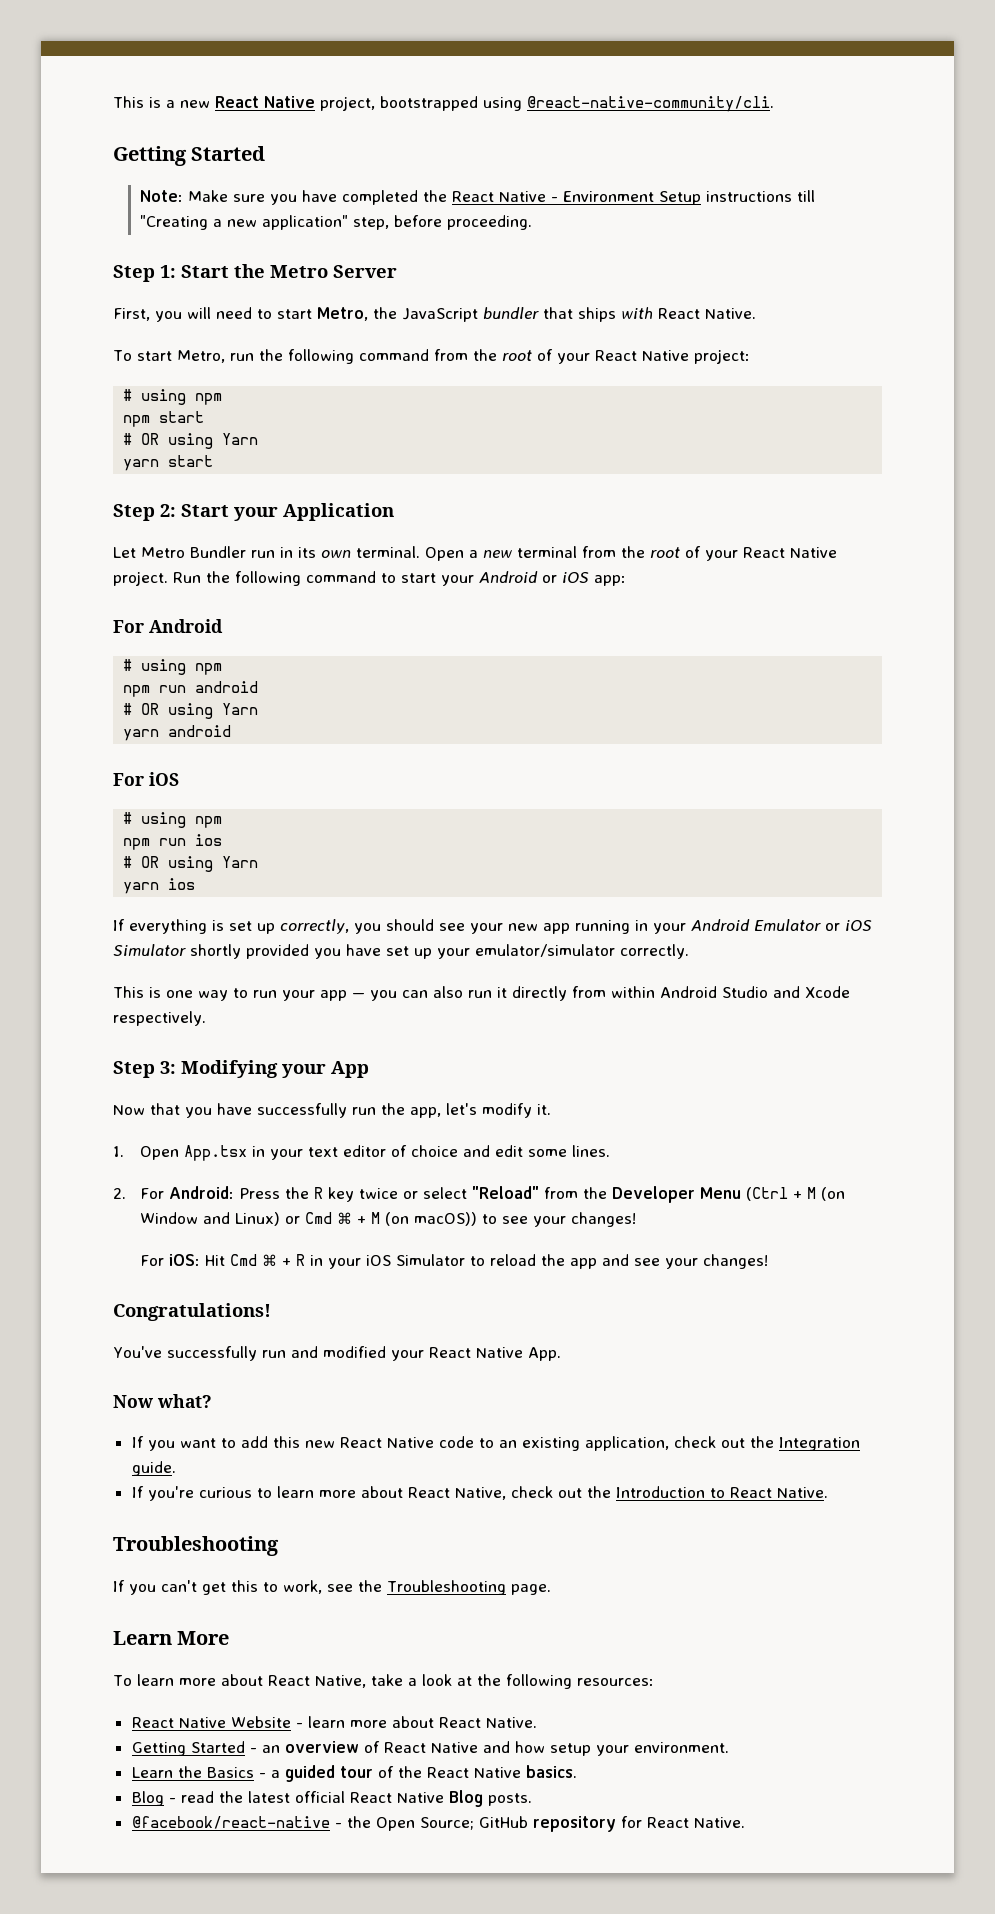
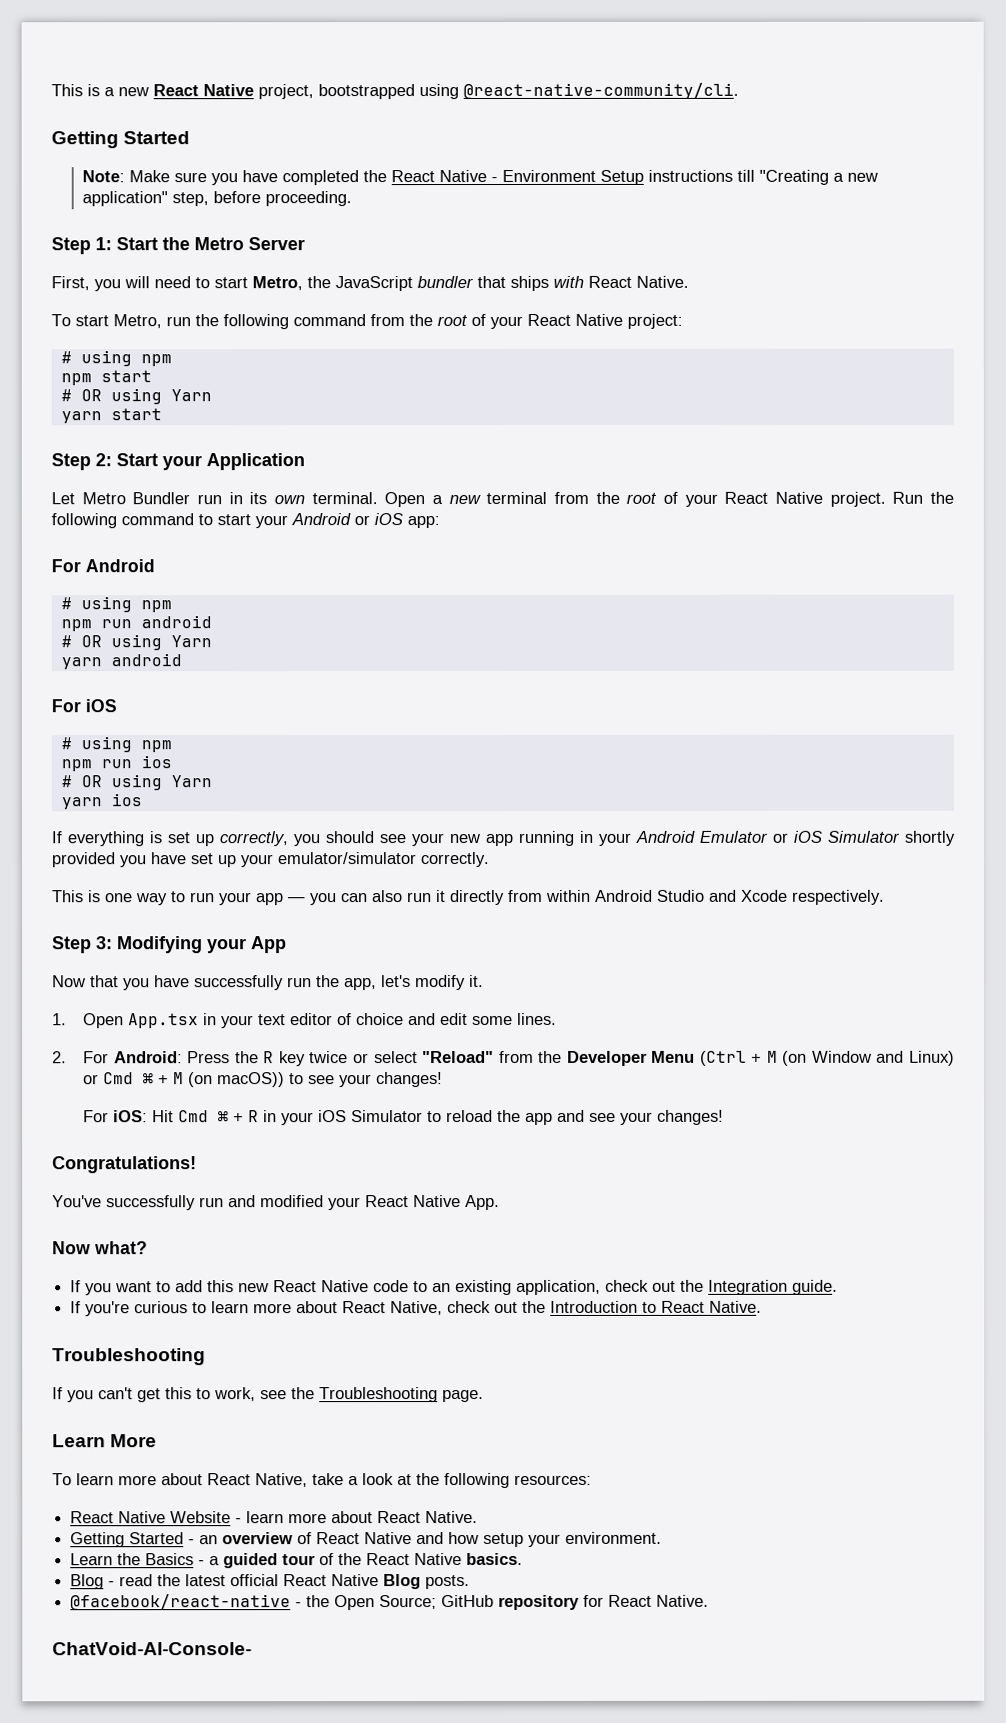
(745, 1822) none -> [52,1642,252,1656] // ChatVoid-AI-Console-

